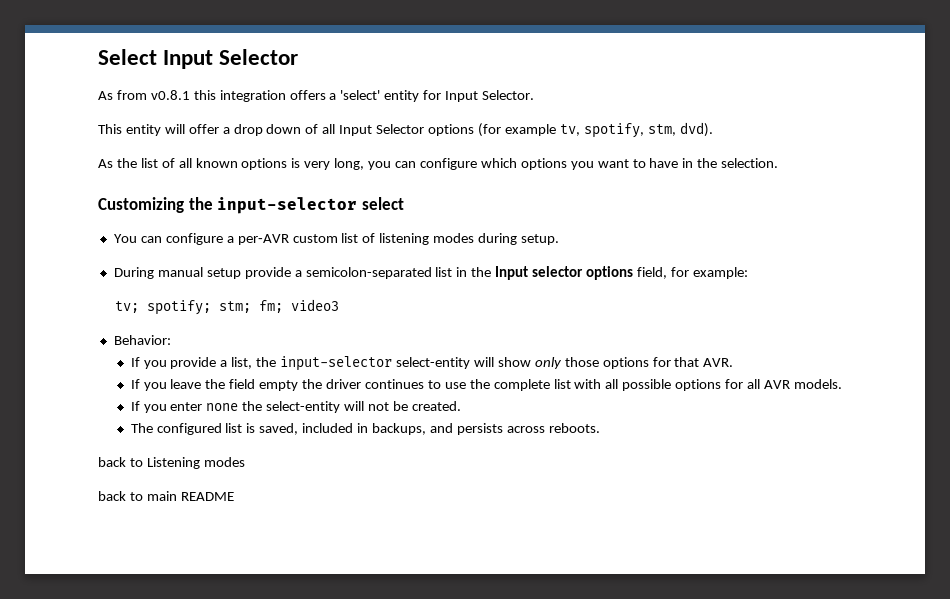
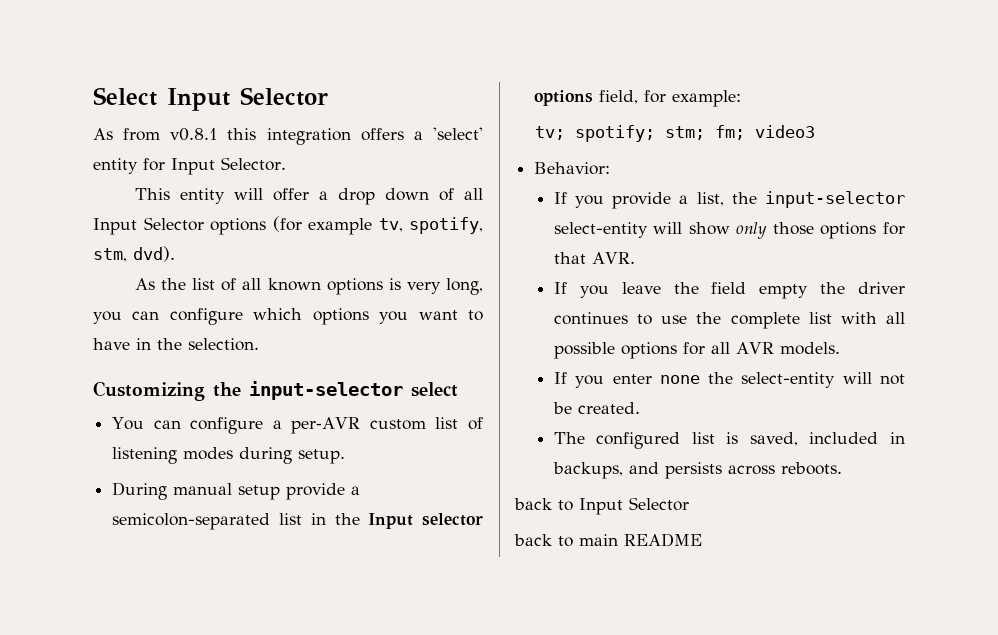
[146,457,245,469] Listening modes -> [579,497,689,515] Input Selector

